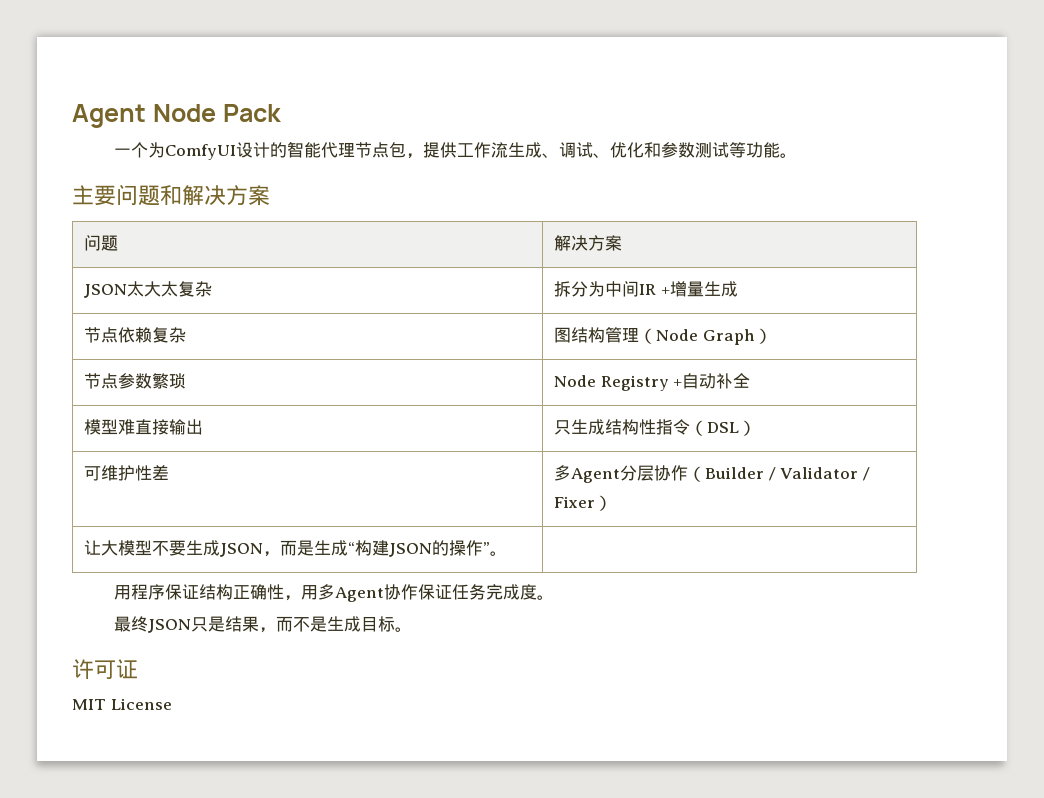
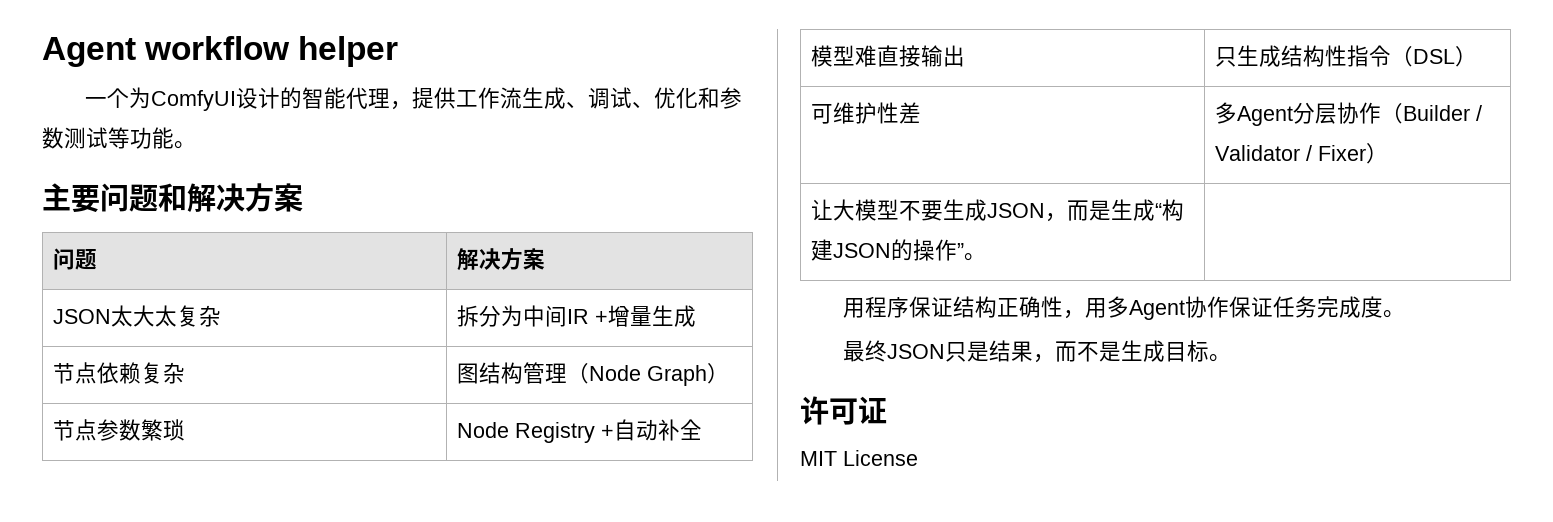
[72,104,281,128] Agent Node Pack -> [42,36,399,67] Agent workflow helper
[354,142,406,158] 节点包 -> (390, 98) none

